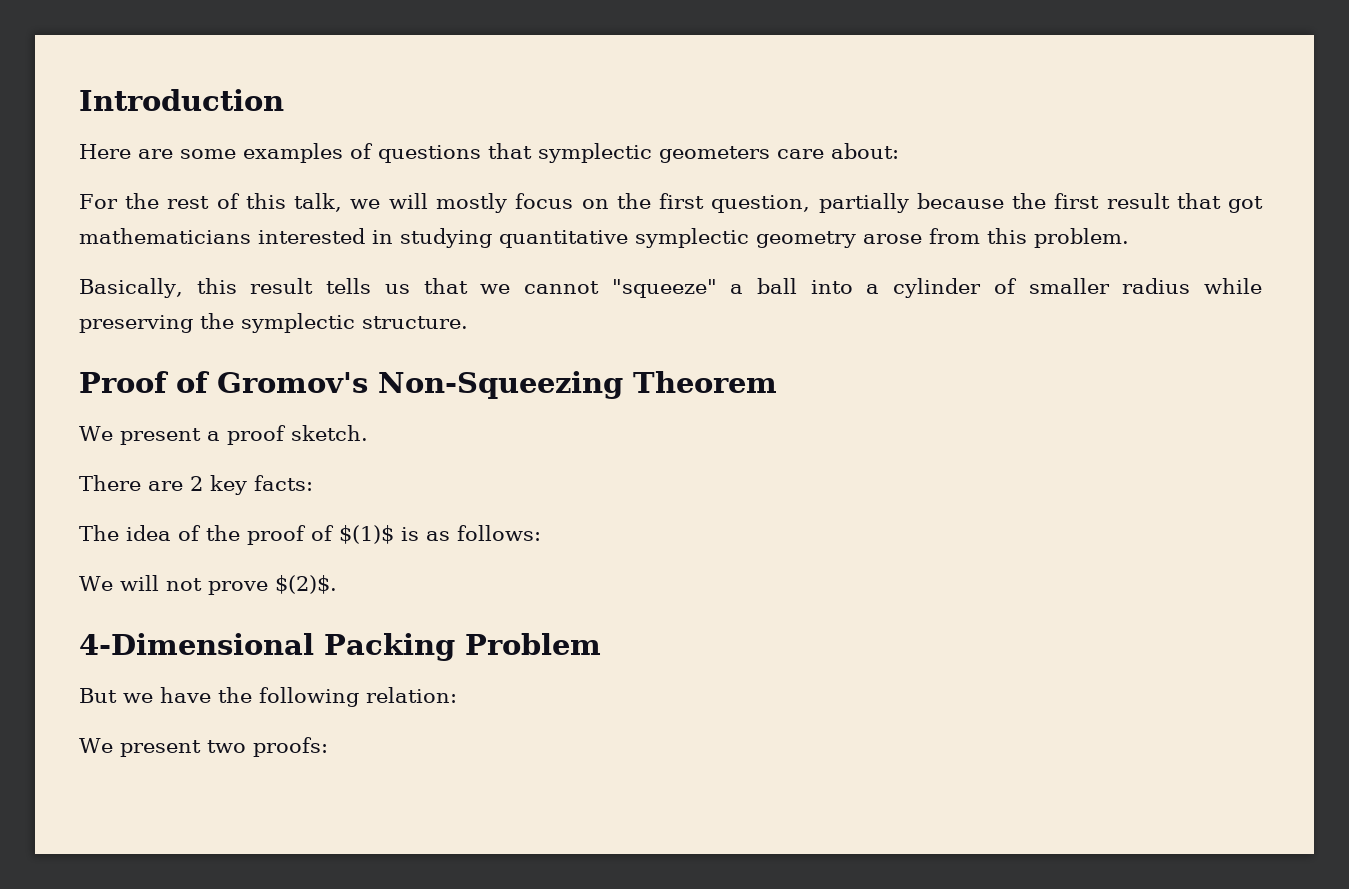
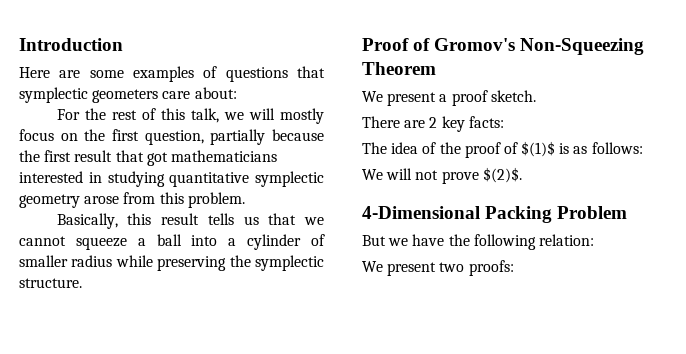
[611,279,717,298] "squeeze" -> [75,237,127,250] squeeze

